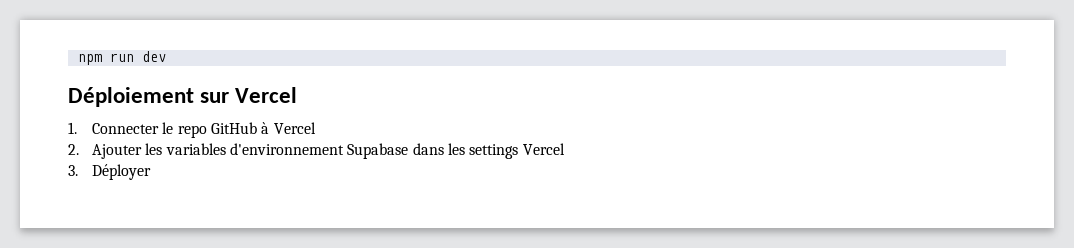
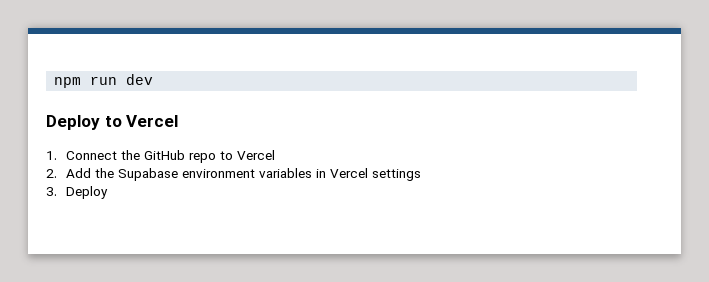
[68,87,230,107] Déploiement sur -> [46,115,122,130] Deploy to
[92,122,316,138] [68,143,466,159] Connecter le repo GitHub à Vercel // 2. Ajouter les variables d'environnement Supabase dans les -> [66,150,276,163] [46,168,369,181] Connect the GitHub repo to Vercel // 2. Add the Supabase environment variables in Vercel
[522,143,565,155] Vercel -> (422, 175) none
[92,164,152,180] Déployer -> [66,186,109,199] Deploy

